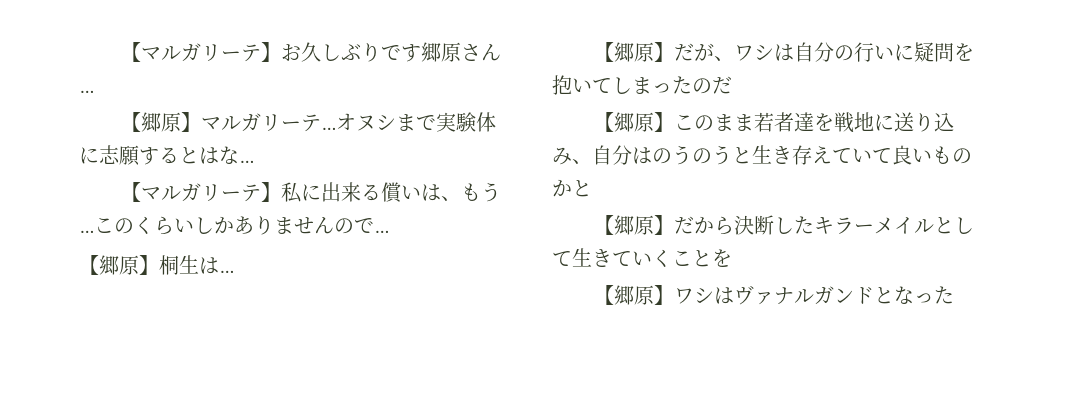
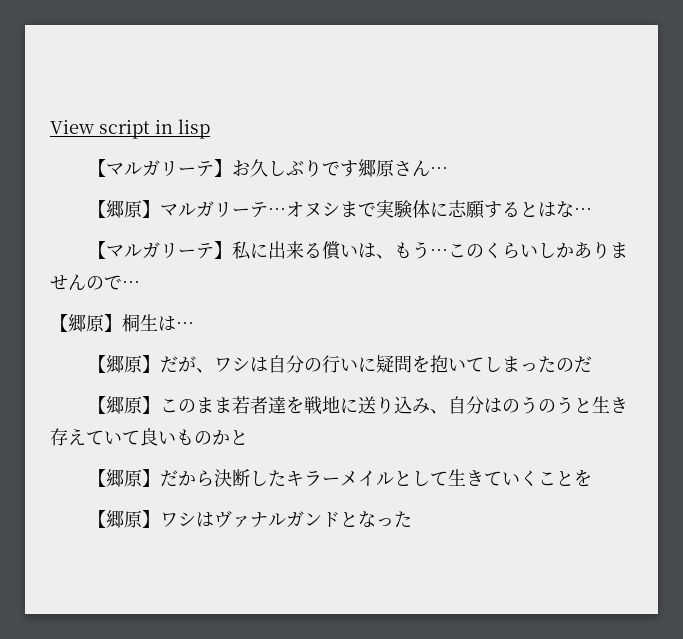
(121, 52) none -> [50,119,210,139] View script in lisp //

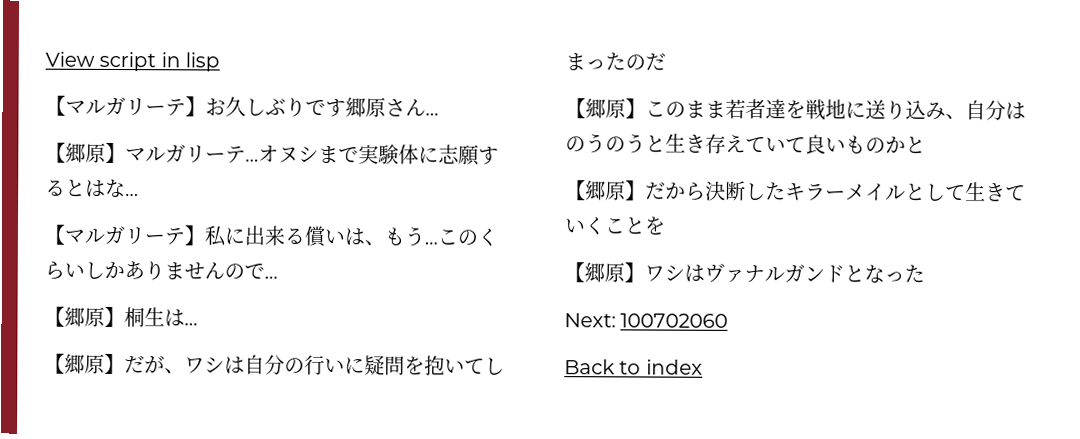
(412, 519) none -> [564,313,729,328] [564,359,703,375] // Next: 100702060 // Back to index

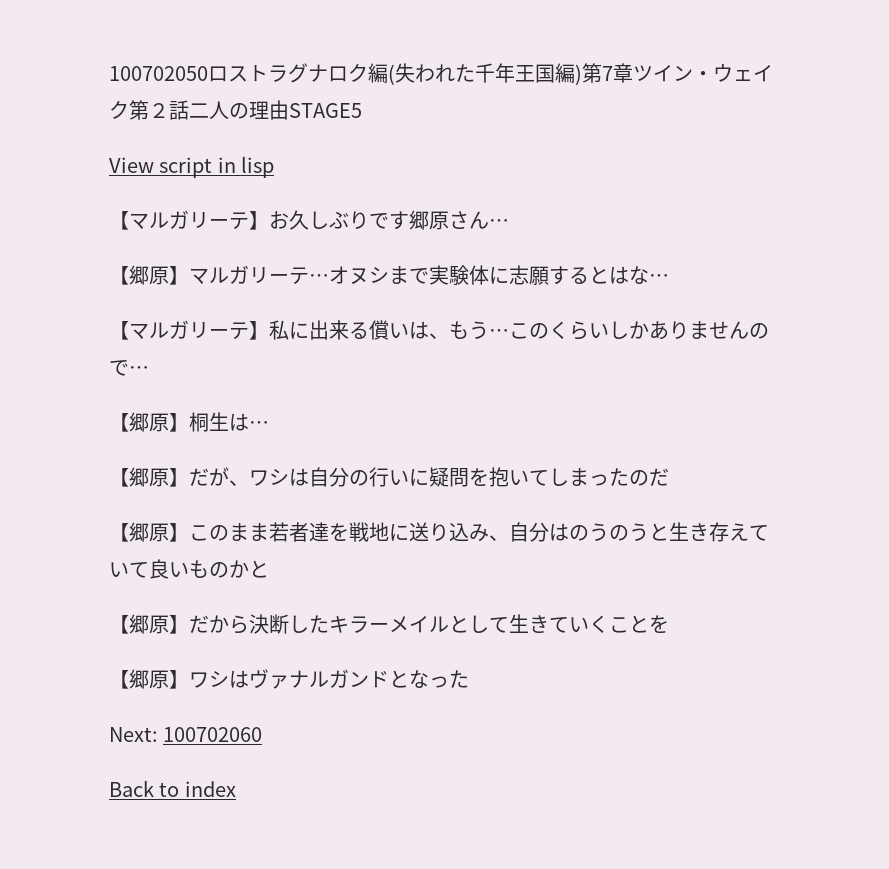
(45, 59) none -> [109,63,773,85] [109,100,362,120] 100702050ロストラグナロク編(失われた千年王国編)第7章ツイン・ウェイク第２話二人の理由STAGE5 //

